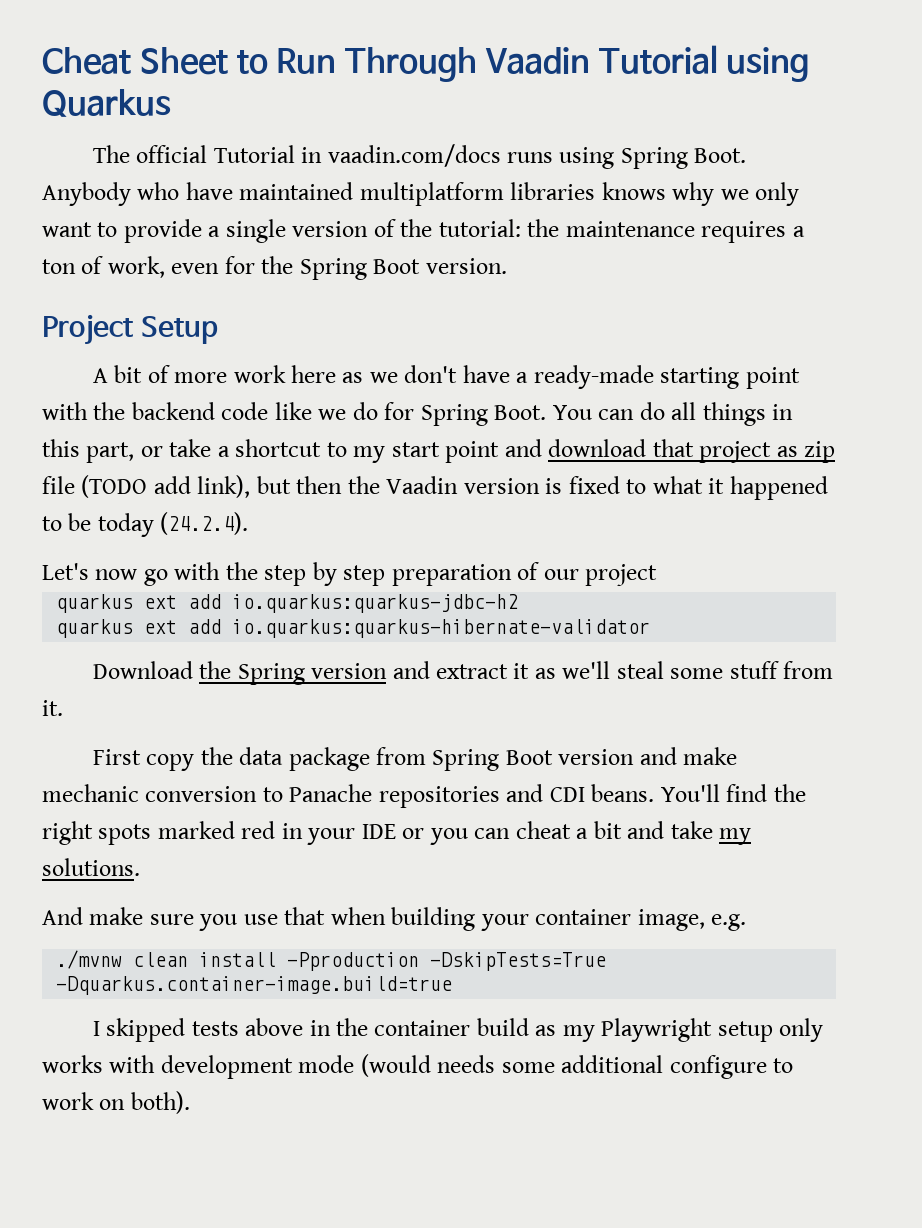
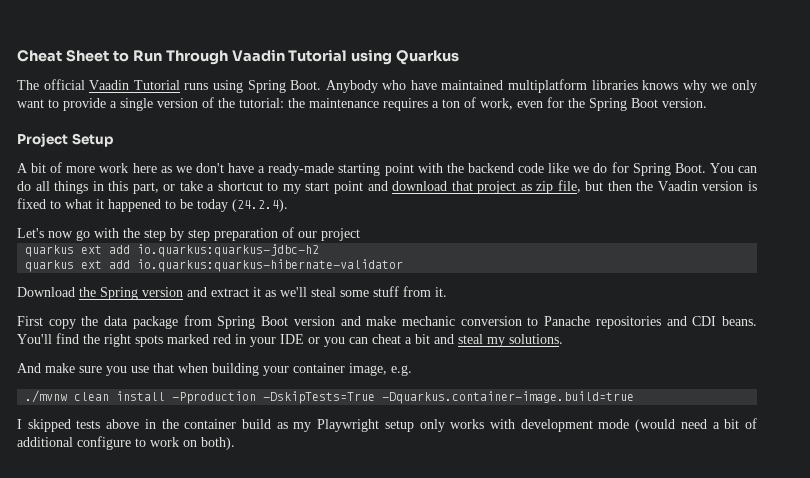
[213,144,501,167] Tutorial in vaadin.com/docs -> [89,80,180,90] Vaadin Tutorial
[42,475,251,498] file (TODO add link), -> [557,180,581,193] file,
[670,821,713,839] take -> [458,334,483,344] steal
[437,1055,555,1073] needs some -> [680,418,757,429] need a bit of

